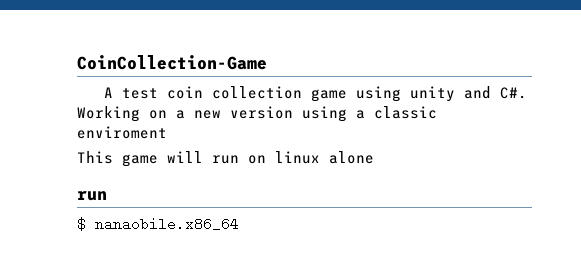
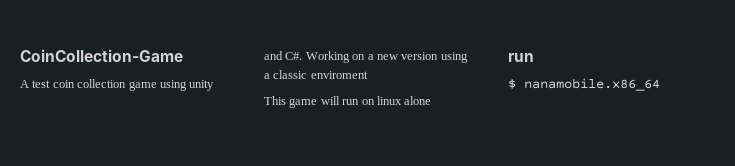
[95,217,239,231] nanaobile.x86_64 -> [524,78,660,91] nanamobile.x86_64

